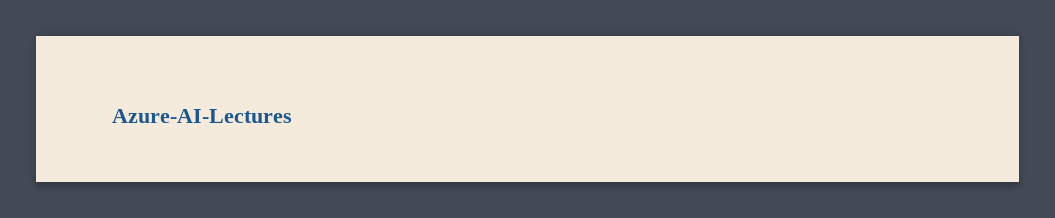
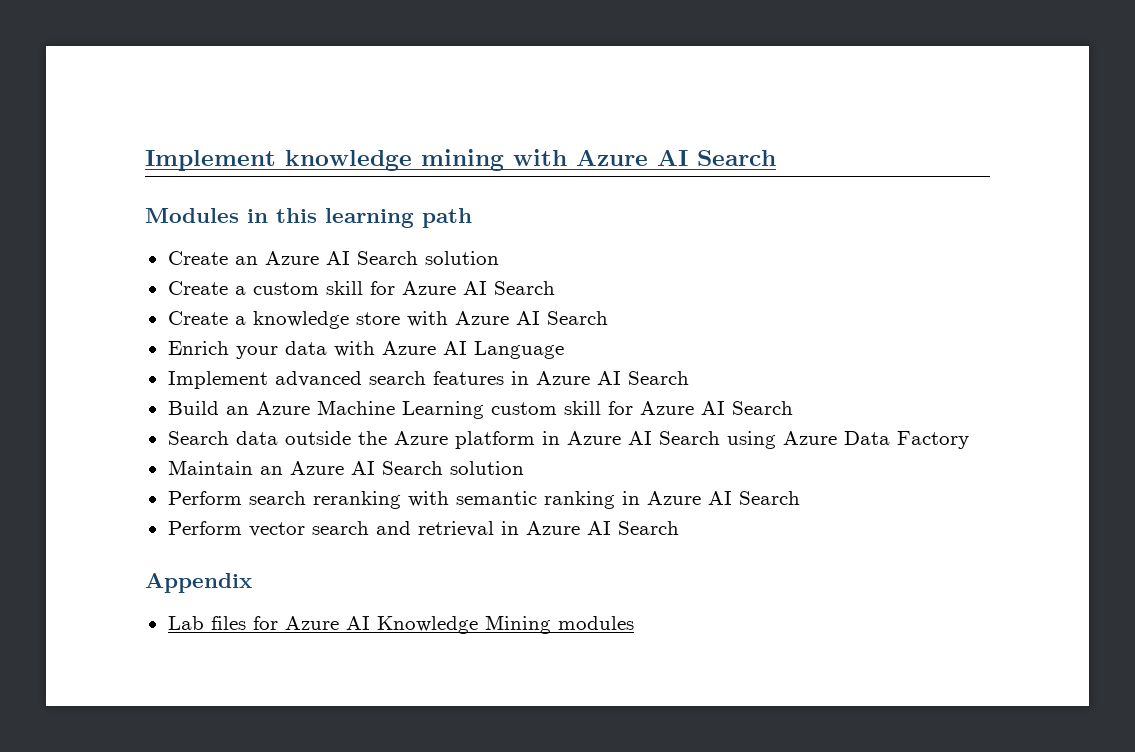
[112,109,292,123] Azure-AI-Lectures -> [145,149,776,171] [145,208,472,228] [167,251,499,265] [167,281,555,295] [167,311,608,329] [167,341,564,359] [167,371,689,389] [167,400,793,419] [167,431,969,449] [167,460,524,475] [167,491,800,509] [167,521,679,537] [145,573,252,593] [167,615,634,634] Implement knowledge mining with Azure AI Search // Modules in this learning path // Create an Azure AI Search solution // Create a custom skill for Azure AI Search // Create a knowledge store with Azure AI Search // Enrich your data with Azure AI Language // Implement advanced search features in Azure AI Search // Build an Azure Machine Learning custom skill for Azure AI Search // Search data outside the Azure platform in Azure AI Search using Azure Data Factory // Maintain an Azure AI Search solution // Perform search reranking with semantic ranking in Azure AI Search // Perform vector search and retrieval in Azure AI Search // Appendix // Lab files for Azure AI Knowledge Mining modules

